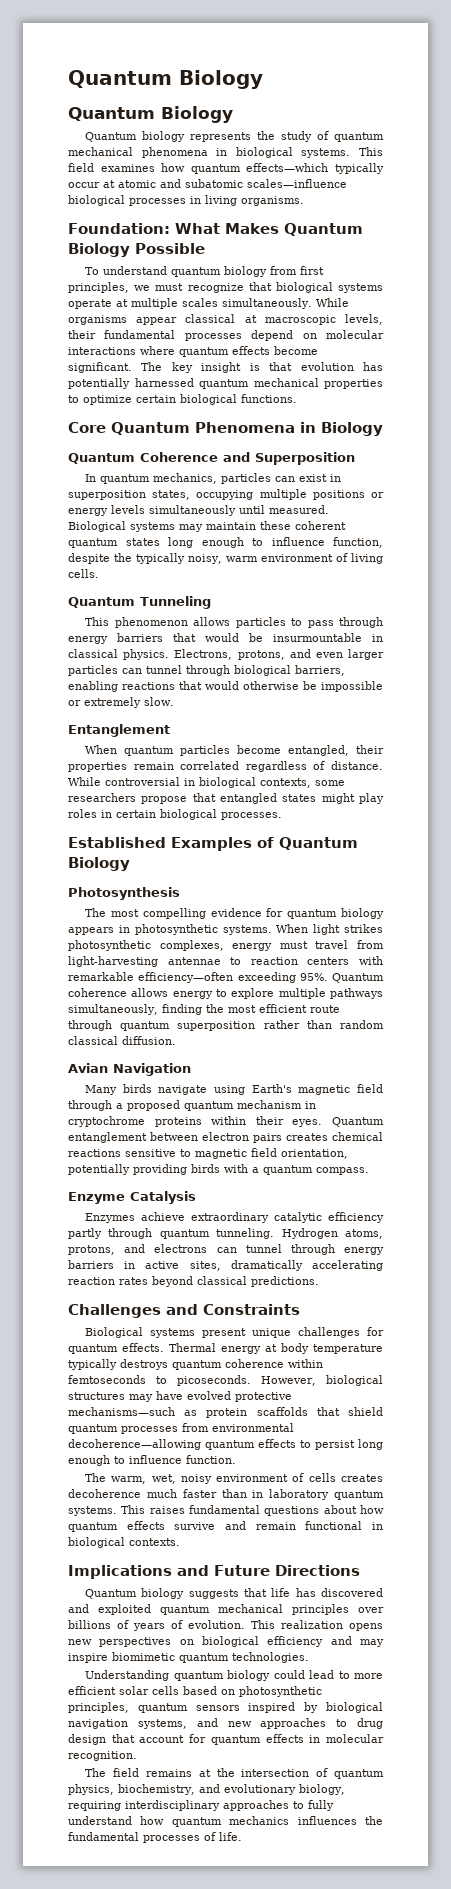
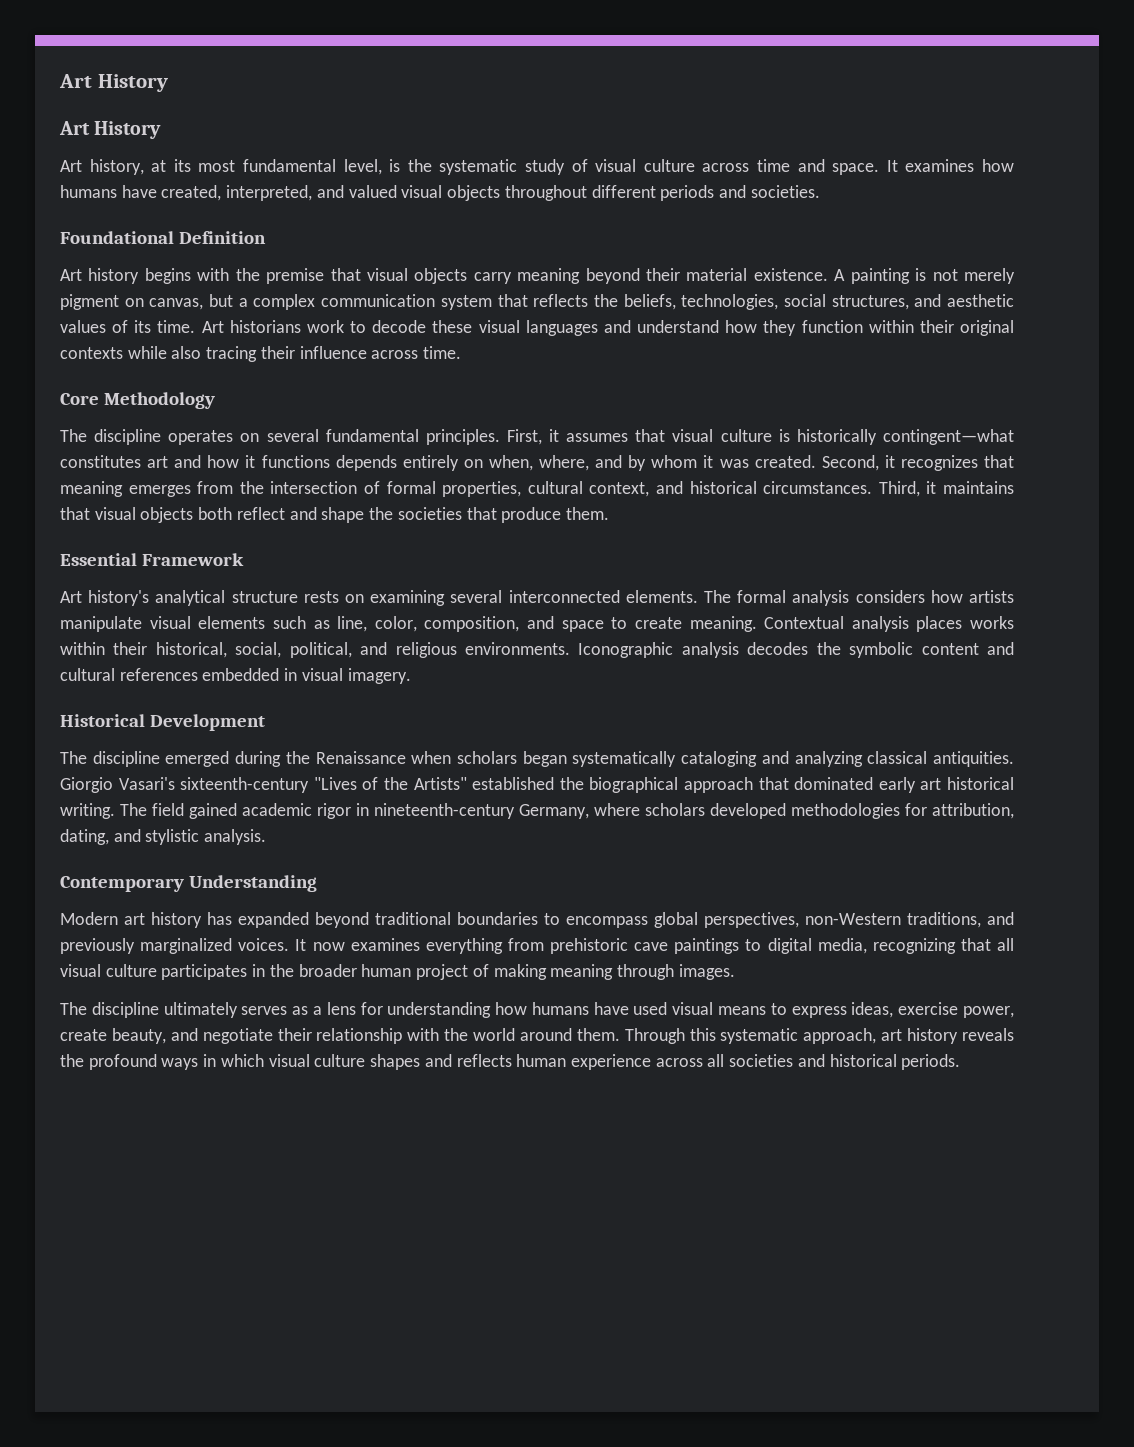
[68,70,263,89] [68,106,233,123] [85,131,384,142] [68,147,383,158] [68,163,384,174] [68,179,347,188] [68,195,304,206] [68,223,363,236] [68,243,205,257] [85,266,325,277] [68,282,383,293] [68,298,349,309] [68,314,383,325] [68,330,384,341] [68,346,318,357] [68,362,383,373] [68,378,383,389] [68,394,297,405] [68,422,383,436] [68,452,355,465] [85,473,342,484] [68,489,384,500] [68,505,329,516] [68,521,346,532] [68,537,383,548] [68,553,383,564] [68,569,99,578] [68,596,211,609] [85,617,383,628] [68,633,383,644] [68,649,384,660] [68,665,345,676] [68,681,383,692] [68,697,174,708] [68,724,170,737] [85,745,384,756] [68,761,383,772] [68,777,345,788] [68,793,384,804] [68,809,282,820] [68,837,358,851] [68,857,130,871] [68,887,180,900] [85,908,385,919] [68,924,384,935] [68,940,384,951] [68,956,383,967] [68,972,384,983] [68,988,384,999] [68,1004,340,1015] [68,1020,384,1031] [68,1036,176,1045] [68,1063,191,1076] [85,1084,383,1095] [68,1100,316,1111] [68,1116,384,1127] [68,1132,383,1143] [68,1148,348,1159] [68,1164,369,1175] [68,1191,196,1204] [85,1212,384,1223] [68,1228,383,1239] [68,1244,384,1255] [68,1260,383,1271] [68,1276,319,1287] [68,1304,300,1318] [85,1327,384,1338] [68,1343,383,1354] [68,1359,323,1370] [68,1375,383,1386] [68,1391,292,1402] [68,1407,383,1418] [68,1423,294,1434] [68,1439,383,1450] [68,1455,236,1466] [85,1473,384,1484] [68,1489,384,1500] [68,1505,384,1516] [68,1521,383,1532] [68,1537,180,1548] [68,1565,360,1579] [85,1588,383,1599] [68,1604,384,1615] [68,1620,383,1631] [68,1636,384,1647] [68,1652,309,1663] [85,1670,383,1681] [68,1686,322,1697] [68,1702,383,1713] [68,1718,383,1729] [68,1734,384,1745] [68,1751,137,1761] [85,1768,384,1779] [68,1784,345,1795] [68,1800,334,1811] [68,1816,383,1827] [68,1832,242,1843] Quantum Biology // Quantum Biology // Quantum biology represents the study of quantum mechanical phenomena in biological systems. This field examines how quantum effects—which typically occur at atomic and subatomic scales—influence biological processes in living organisms. // Foundation: What Makes Quantum Biology Possible // To understand quantum biology from first principles, we must recognize that biological systems operate at multiple scales simultaneously. While organisms appear classical at macroscopic levels, their fundamental processes depend on molecular interactions where quantum effects become significant. The key insight is that evolution has potentially harnessed quantum mechanical properties to optimize certain biological functions. // Core Quantum Phenomena in Biology // Quantum Coherence and Superposition // In quantum mechanics, particles can exist in superposition states, occupying multiple positions or energy levels simultaneously until measured. Biological systems may maintain these coherent quantum states long enough to influence function, despite the typically noisy, warm environment of living cells. // Quantum Tunneling // This phenomenon allows particles to pass through energy barriers that would be insurmountable in classical physics. Electrons, protons, and even larger particles can tunnel through biological barriers, enabling reactions that would otherwise be impossible or extremely slow. // Entanglement // When quantum particles become entangled, their properties remain correlated regardless of distance. While controversial in biological contexts, some researchers propose that entangled states might play roles in certain biological processes. // Established Examples of Quantum Biology // Photosynthesis // The most compelling evidence for quantum biology appears in photosynthetic systems. When light strikes photosynthetic complexes, energy must travel from light-harvesting antennae to reaction centers with remarkable efficiency—often exceeding 95%. Quantum coherence allows energy to explore multiple pathways simultaneously, finding the most efficient route through quantum superposition rather than random classical diffusion. // Avian Navigation // Many birds navigate using Earth's magnetic field through a proposed quantum mechanism in cryptochrome proteins within their eyes. Quantum entanglement between electron pairs creates chemical reactions sensitive to magnetic field orientation, potentially providing birds with a quantum compass. // Enzyme Catalysis // Enzymes achieve extraordinary catalytic efficiency partly through quantum tunneling. Hydrogen atoms, protons, and electrons can tunnel through energy barriers in active sites, dramatically accelerating reaction rates beyond classical predictions. // Challenges and Constraints // Biological systems present unique challenges for quantum effects. Thermal energy at body temperature typically destroys quantum coherence within femtoseconds to picoseconds. However, biological structures may have evolved protective mechanisms—such as protein scaffolds that shield quantum processes from environmental decoherence—allowing quantum effects to persist long enough to influence function. // The warm, wet, noisy environment of cells creates decoherence much faster than in laboratory quantum systems. This raises fundamental questions about how quantum effects survive and remain functional in biological contexts. // Implications and Future Directions // Quantum biology suggests that life has discovered and exploited quantum mechanical principles over billions of years of evolution. This realization opens new perspectives on biological efficiency and may inspire biomimetic quantum technologies. // Understanding quantum biology could lead to more efficient solar cells based on photosynthetic principles, quantum sensors inspired by biological navigation systems, and new approaches to drug design that account for quantum effects in molecular recognition. // The field remains at the intersection of quantum physics, biochemistry, and evolutionary biology, requiring interdisciplinary approaches to fully understand how quantum mechanics influences the fundamental processes of life. -> [59,74,168,92] [59,121,162,139] [60,159,1015,175] [60,185,820,201] [60,231,266,244] [60,268,1016,284] [60,294,1014,310] [60,320,1014,336] [60,346,462,362] [60,392,215,409] [60,429,1014,445] [60,455,1015,471] [60,481,1015,497] [60,507,609,523] [60,553,244,566] [60,590,1015,606] [60,616,1014,632] [60,642,1015,658] [60,668,411,684] [60,714,265,731] [60,751,1014,767] [60,777,1015,793] [60,803,1014,819] [60,829,267,845] [60,875,317,892] [60,912,1014,928] [60,938,1014,954] [60,964,735,980] [60,1002,1014,1018] [60,1028,1014,1044] [60,1054,961,1070] Art History // Art History // Art history, at its most fundamental level, is the systematic study of visual culture across time and space. It examines how humans have created, interpreted, and valued visual objects throughout different periods and societies. // Foundational Definition // Art history begins with the premise that visual objects carry meaning beyond their material existence. A painting is not merely pigment on canvas, but a complex communication system that reflects the beliefs, technologies, social structures, and aesthetic values of its time. Art historians work to decode these visual languages and understand how they function within their original contexts while also tracing their influence across time. // Core Methodology // The discipline operates on several fundamental principles. First, it assumes that visual culture is historically contingent—what constitutes art and how it functions depends entirely on when, where, and by whom it was created. Second, it recognizes that meaning emerges from the intersection of formal properties, cultural context, and historical circumstances. Third, it maintains that visual objects both reflect and shape the societies that produce them. // Essential Framework // Art history's analytical structure rests on examining several interconnected elements. The formal analysis considers how artists manipulate visual elements such as line, color, composition, and space to create meaning. Contextual analysis places works within their historical, social, political, and religious environments. Iconographic analysis decodes the symbolic content and cultural references embedded in visual imagery. // Historical Development // The discipline emerged during the Renaissance when scholars began systematically cataloging and analyzing classical antiquities. Giorgio Vasari's sixteenth-century "Lives of the Artists" established the biographical approach that dominated early art historical writing. The field gained academic rigor in nineteenth-century Germany, where scholars developed methodologies for attribution, dating, and stylistic analysis. // Contemporary Understanding // Modern art history has expanded beyond traditional boundaries to encompass global perspectives, non-Western traditions, and previously marginalized voices. It now examines everything from prehistoric cave paintings to digital media, recognizing that all visual culture participates in the broader human project of making meaning through images. // The discipline ultimately serves as a lens for understanding how humans have used visual means to express ideas, exercise power, create beauty, and negotiate their relationship with the world around them. Through this systematic approach, art history reveals the profound ways in which visual culture shapes and reflects human experience across all societies and historical periods.

